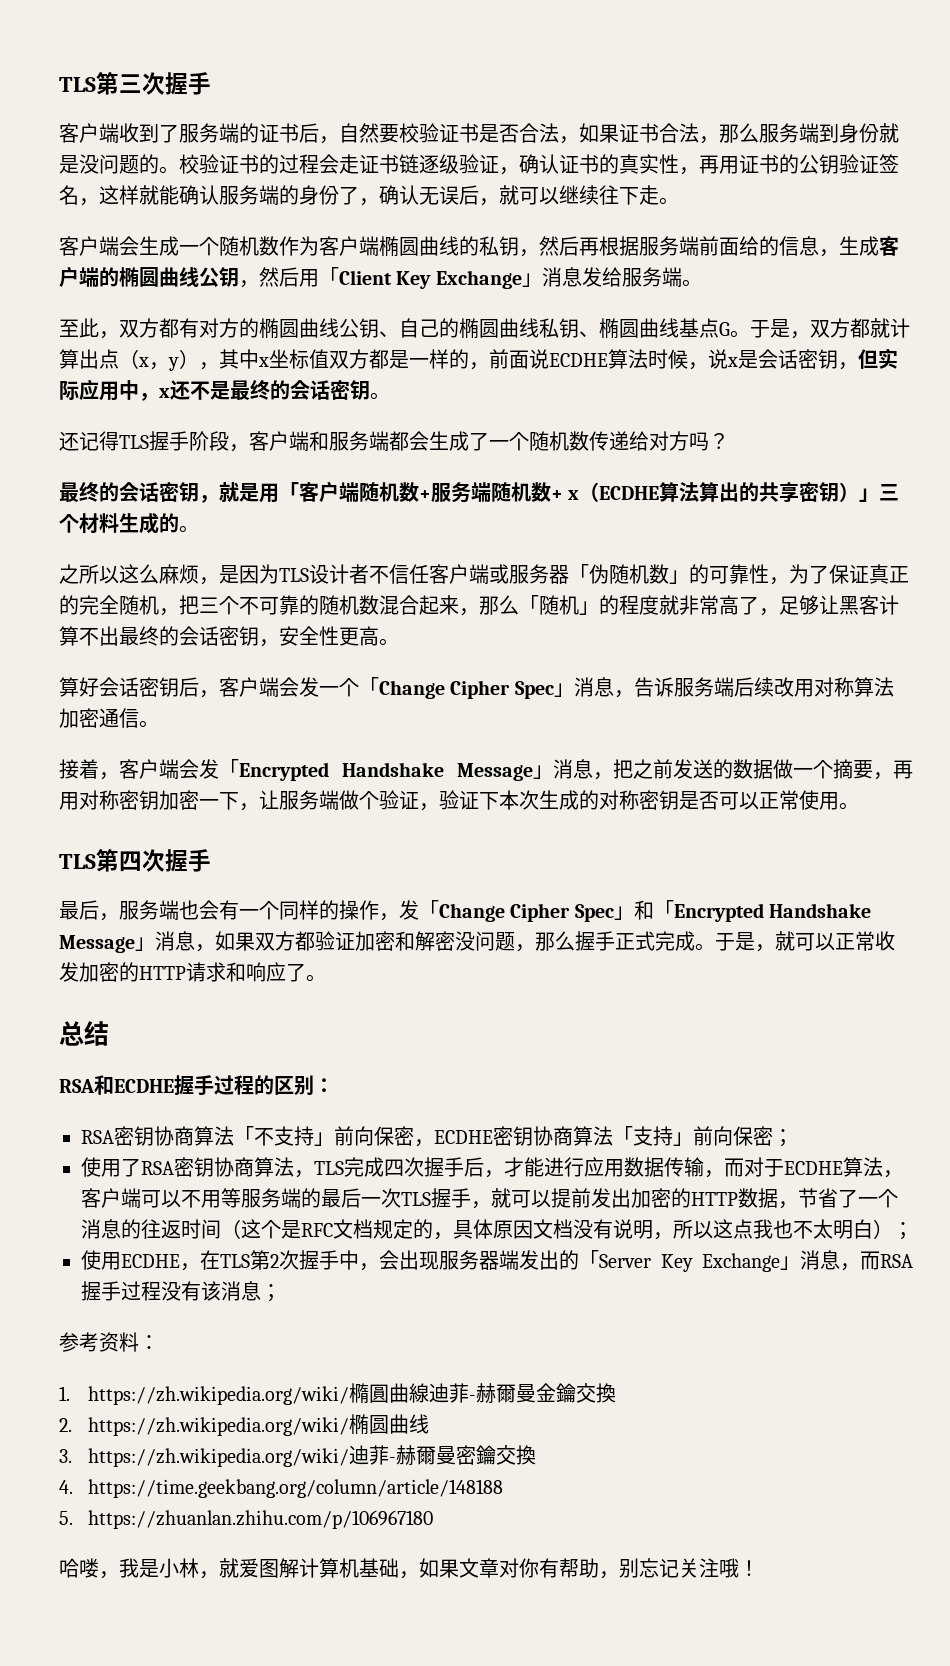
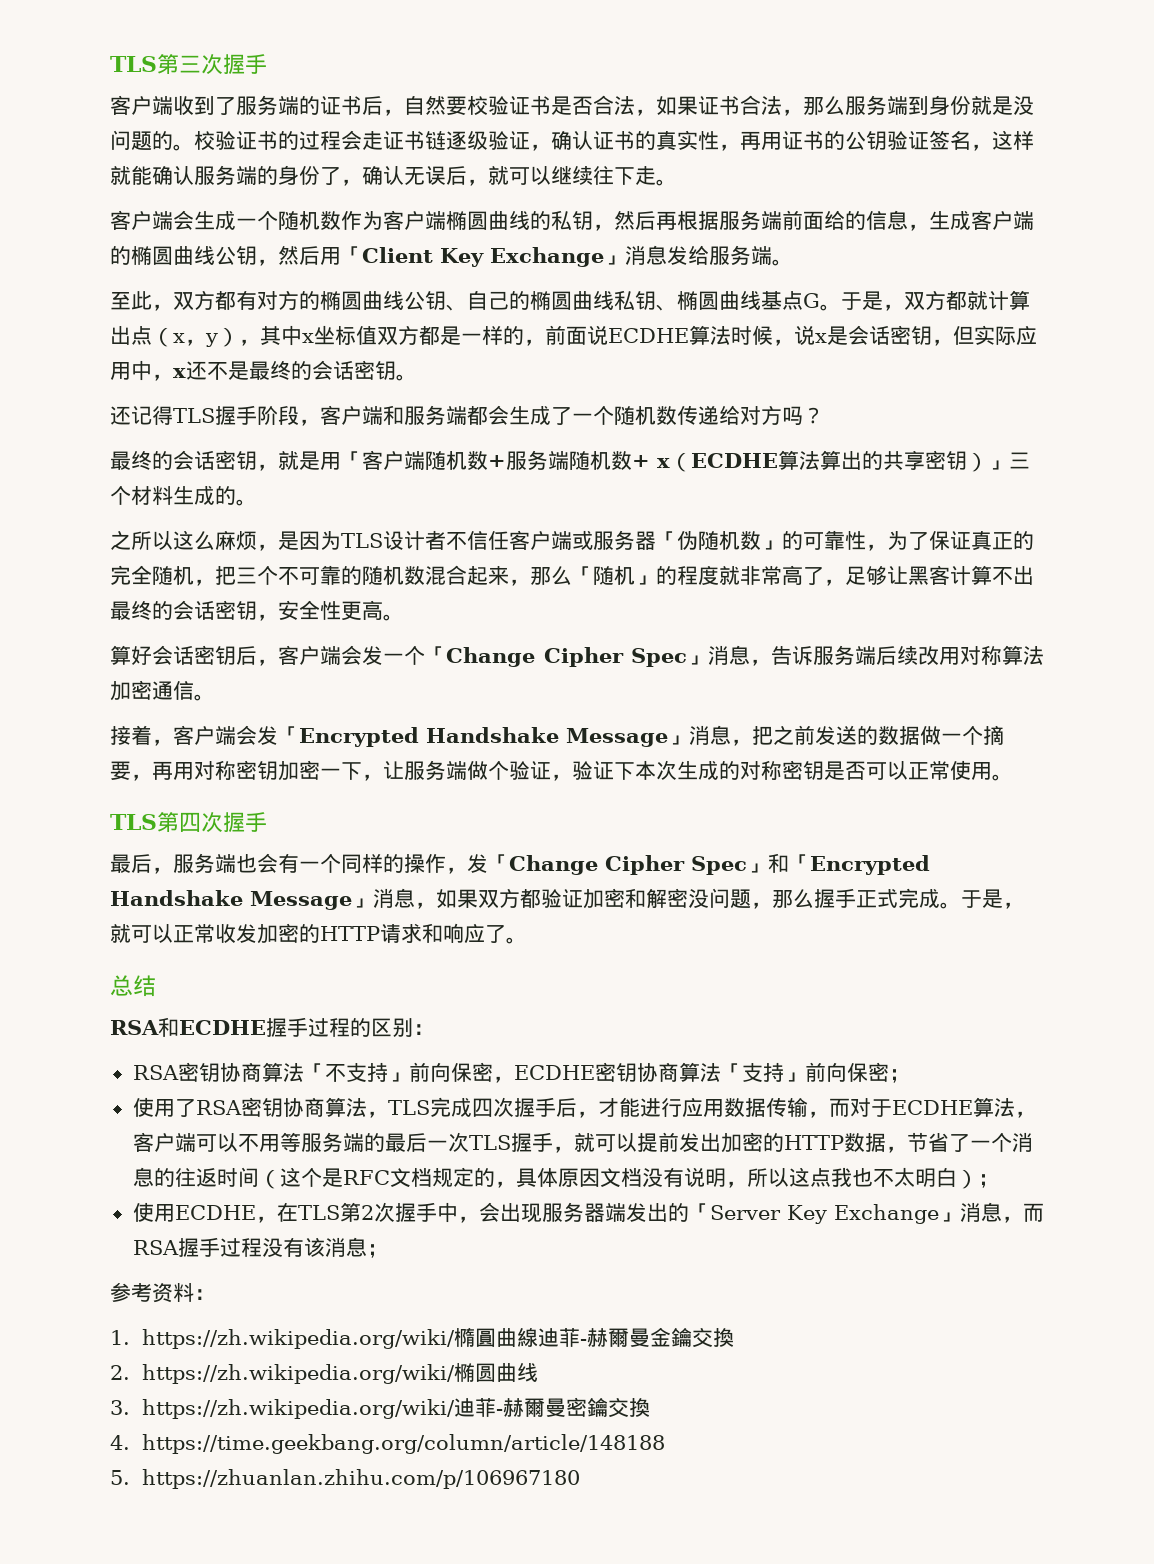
[59,1558,759,1579] // 哈喽，我是小林，就爱图解计算机基础，如果文章对你有帮助，别忘记关注哦！ -> (580, 1479) none

